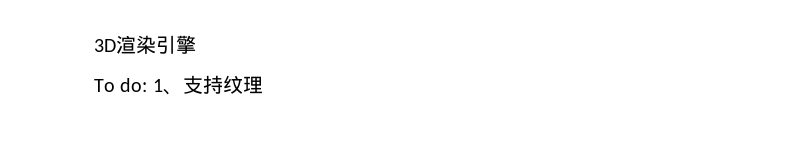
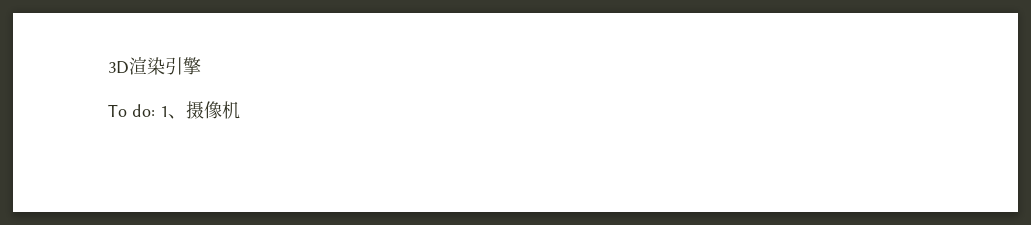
[182,75,263,94] 支持纹理 -> [186,101,240,119] 摄像机

